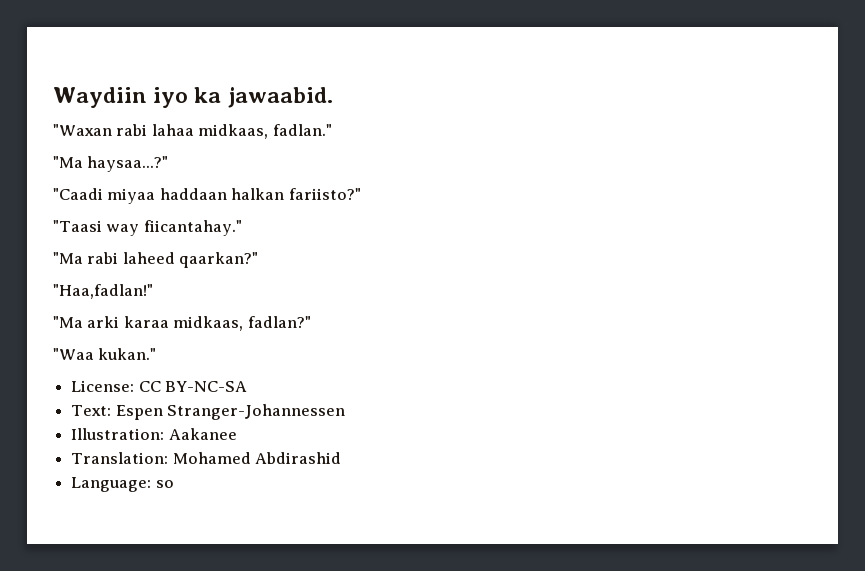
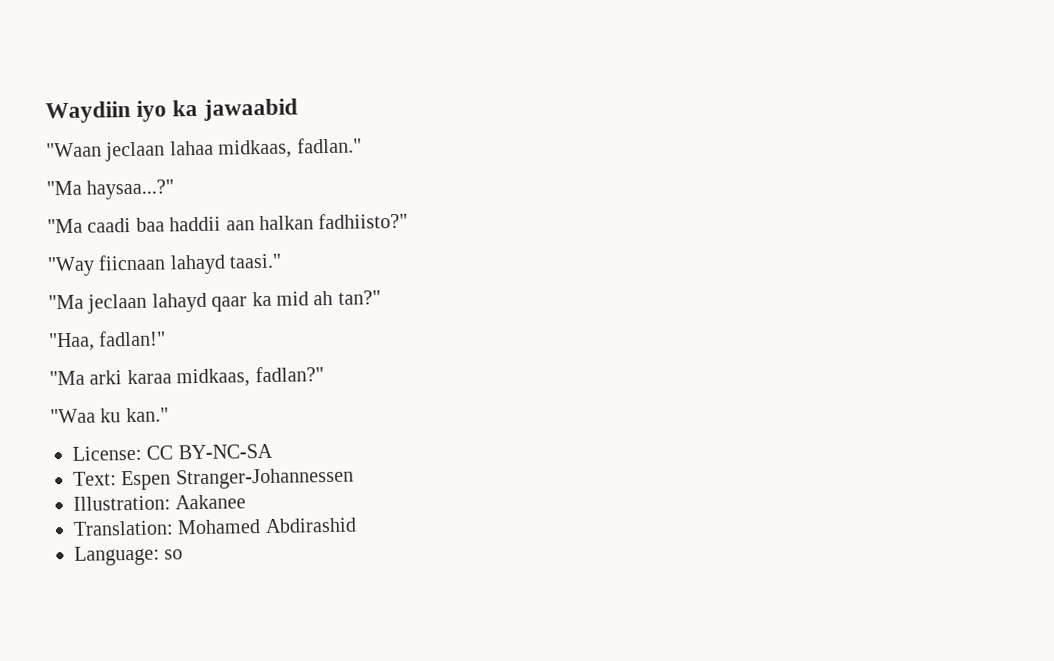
[227,87,333,108] [53,124,148,136] jawaabid. // "Waxan rabi -> [202,98,298,121] [46,141,166,162] jawaabid // "Waan jeclaan
[53,188,361,204] [53,220,242,236] [53,252,259,268] [53,284,153,299] "Caadi miyaa haddaan halkan fariisto?" // "Taasi way fiicantahay." // "Ma rabi laheed qaarkan?" // "Haa,fadlan!" -> [47,212,409,234] [47,253,283,277] [48,290,381,314] [48,330,167,352] "Ma caadi baa haddii aan halkan fadhiisto?" // "Way fiicnaan lahayd taasi." // "Ma jeclaan lahayd qaar ka mid ah tan?" // "Haa, fadlan!"
[98,348,157,360] kukan." -> [100,407,169,423] ku kan."

